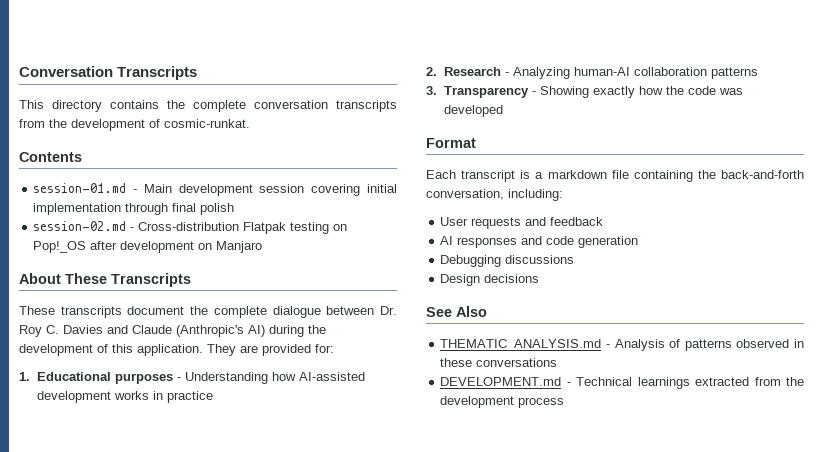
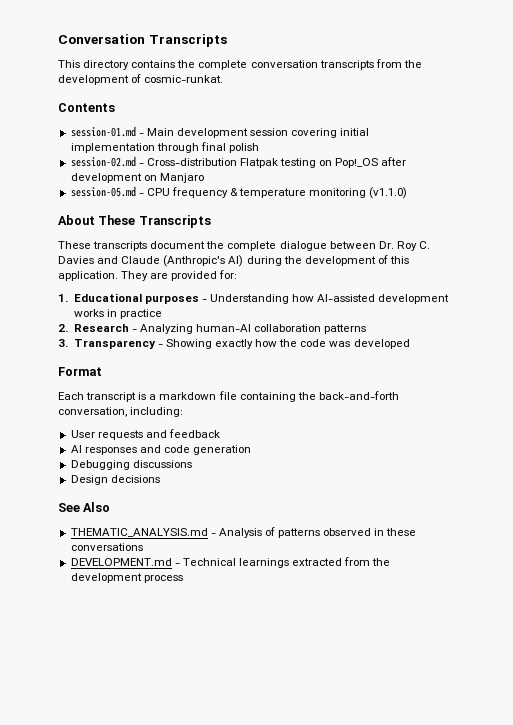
(263, 247) none -> [70,186,408,199] // session-05.md - CPU frequency & temperature monitoring (v1.1.0)

